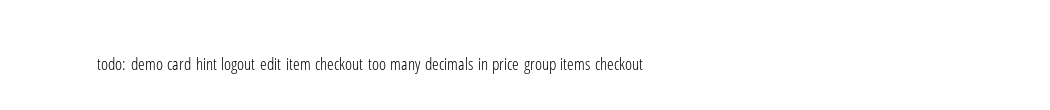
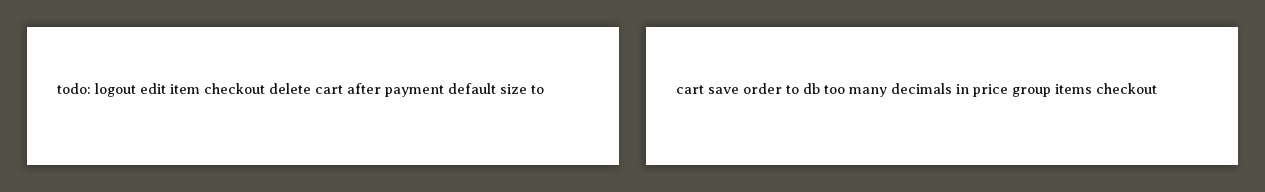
[130,57,217,70] demo card hint -> (91, 88) none
(364, 63) none -> [269,83,820,97] delete cart after payment default size to cart save order to db

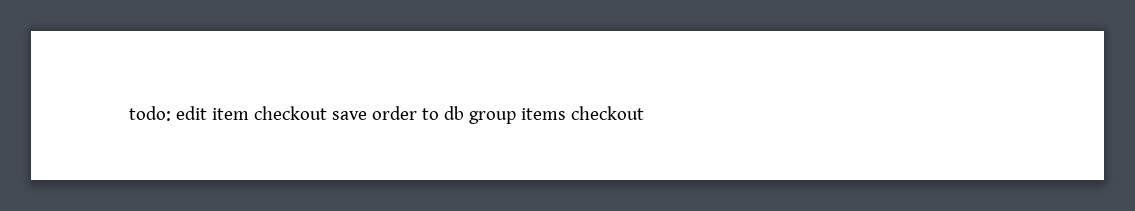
[95,83,136,97] logout -> (171, 113) none
[269,83,1008,97] delete cart after payment default size to cart save order to db too many decimals in price -> [331,106,464,120] save order to db

